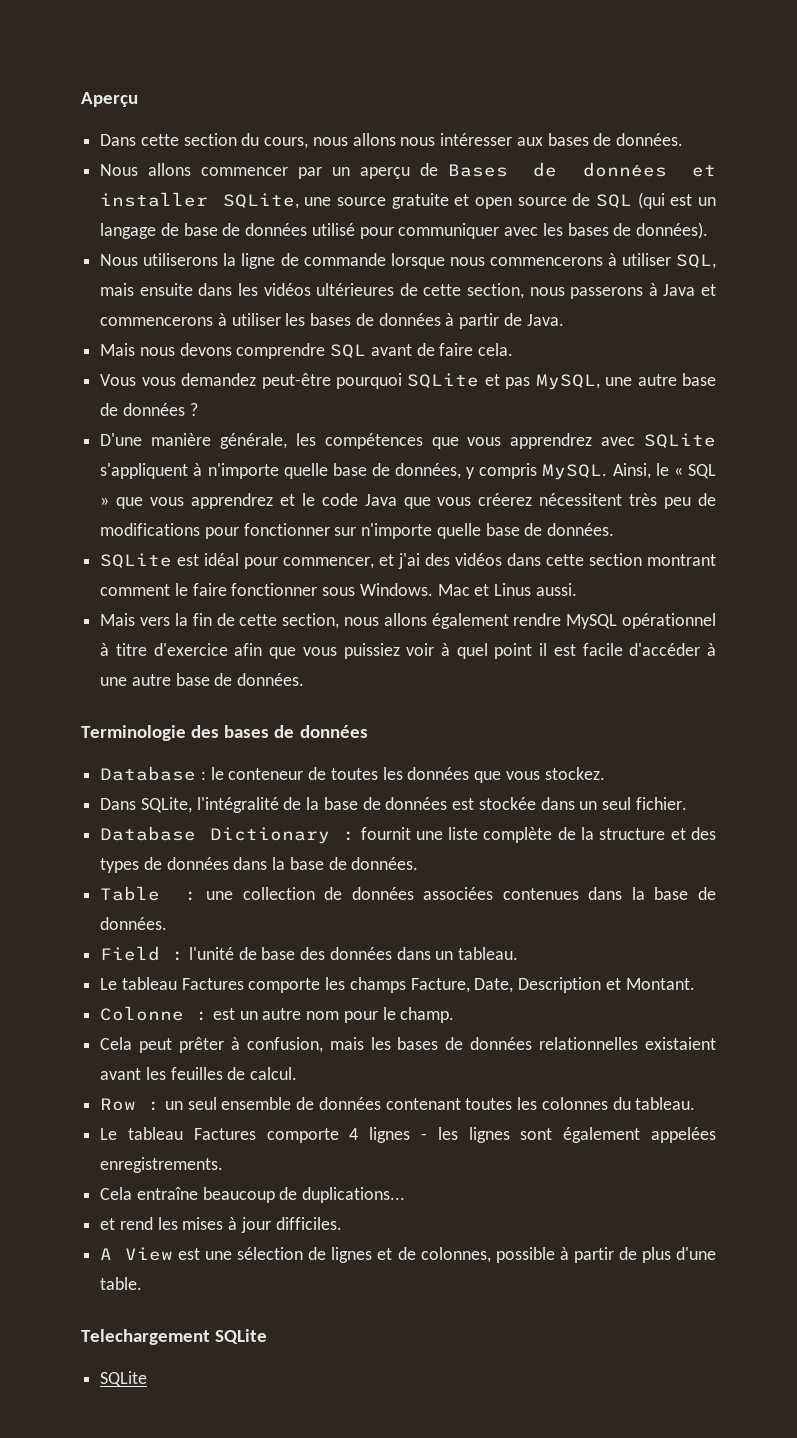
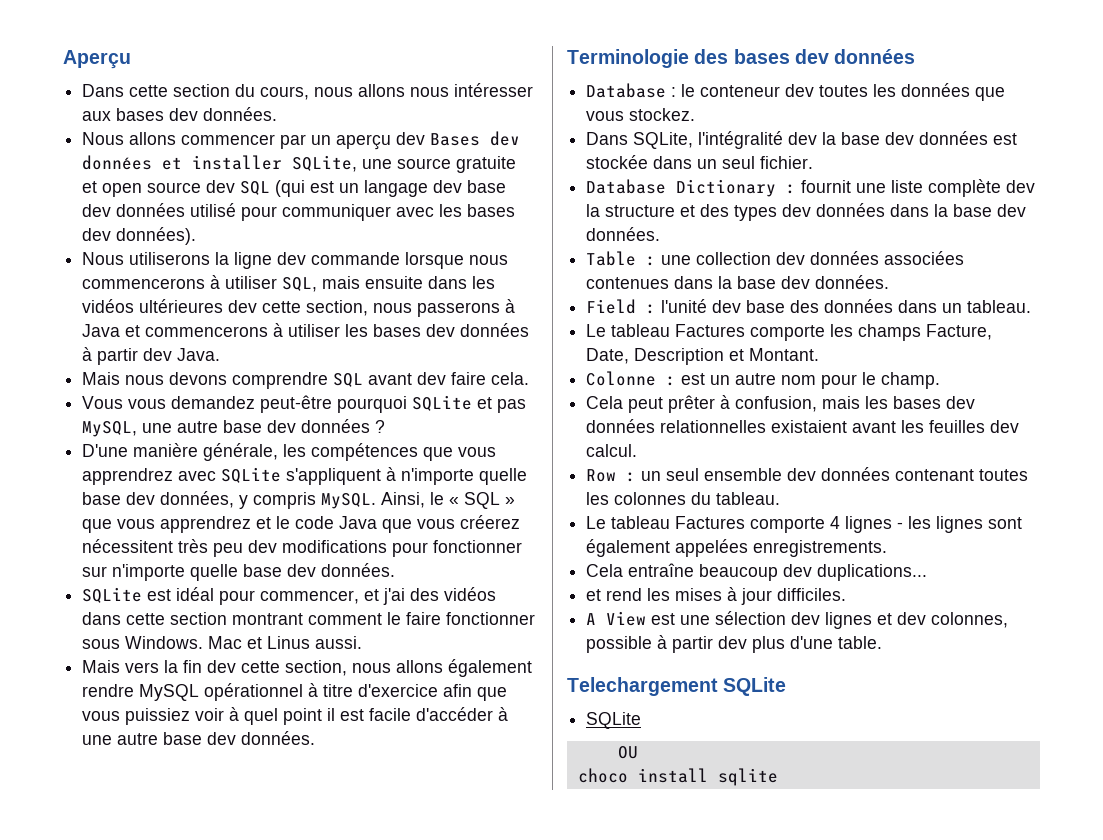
[593,133,612,146] de -> [169,108,199,121] dev
[420,162,558,177] de Bases de -> [396,131,521,146] dev Bases dev
[572,193,591,206] de -> [206,180,236,193] dev
[160,223,241,236] de base de -> [433,180,507,193] [82,204,112,217] dev base dev
[613,223,632,236] de -> [82,228,112,241] dev
[280,253,299,266] de -> [277,252,307,265] dev
[399,283,418,296] de -> [228,300,258,313] dev
[355,313,374,326] de -> [426,324,456,337] dev
[503,313,522,326] de -> [143,348,173,361] dev
[416,343,435,356] de -> [417,372,447,385] dev
[100,403,119,416] de -> [267,420,297,433] dev
[371,463,390,476] de -> [126,492,156,505] dev
[698,493,717,506] de -> [248,540,278,553] dev
[524,523,543,536] de -> [287,564,317,577] dev
[216,613,235,626] de -> [207,660,237,673] dev
[214,673,233,686] de -> [207,732,237,745] dev
[274,725,295,738] de -> [794,49,829,64] dev
[308,767,327,780] de -> [785,84,815,97] dev
[283,797,381,810] de la base de -> [788,132,915,145] dev la base dev
[557,827,576,840] de -> [1006,180,1036,193] dev
[143,857,162,870] de -> [782,204,812,217] dev
[328,857,347,870] de -> [997,204,1027,217] dev
[324,887,343,900] de -> [776,252,806,265] dev
[697,887,716,900] de -> [781,276,811,289] dev
[238,947,257,960] de -> [712,300,742,313] dev
[445,1037,464,1050] de -> [946,396,976,409] dev
[227,1067,246,1080] de -> [990,420,1020,433] dev
[296,1097,315,1110] de -> [787,468,817,481] dev
[279,1187,298,1200] de -> [783,564,813,577] dev
[308,1247,327,1260] de -> [791,612,821,625] dev
[397,1247,416,1260] de -> [897,612,927,625] dev
[618,1247,637,1260] de -> [718,636,748,649] dev
(148, 1379) none -> [617,746,638,759] [577,768,778,786] // OU // choco install sqlite

